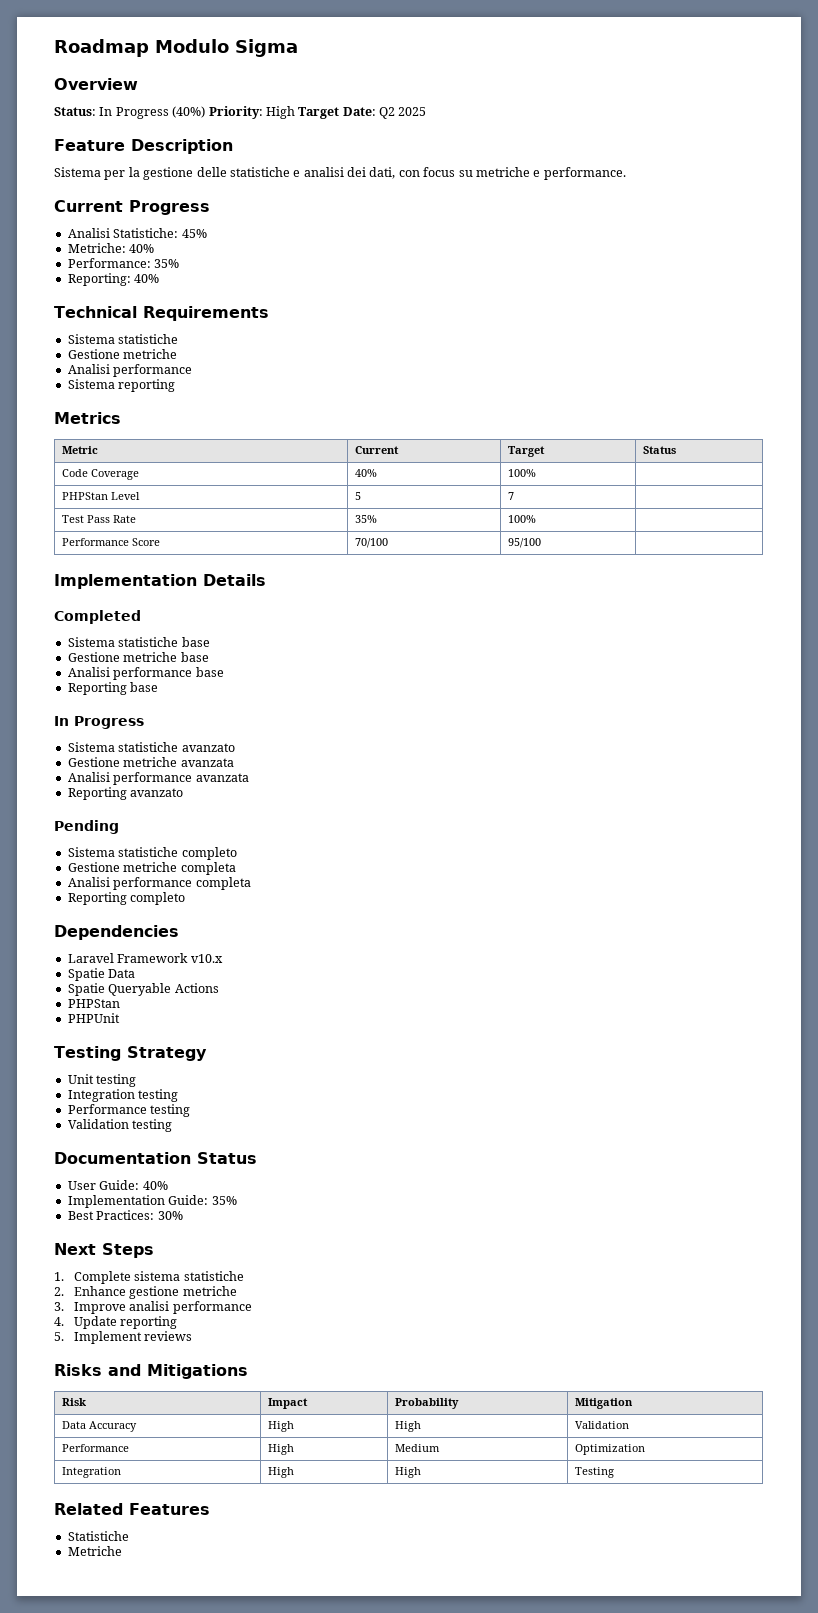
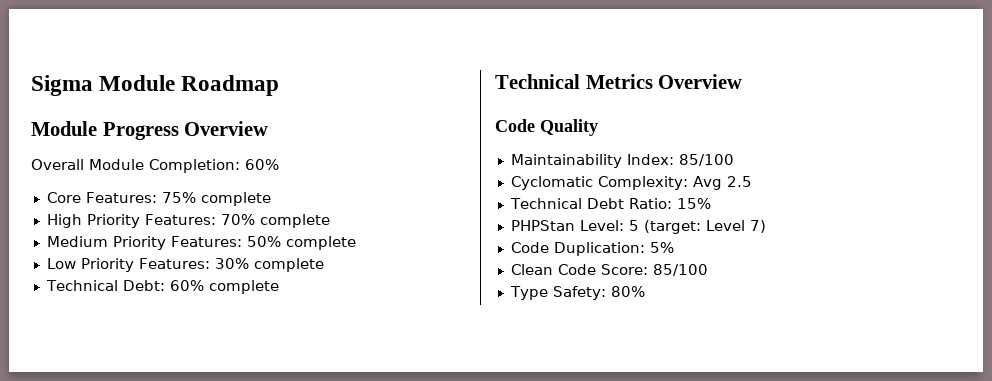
(54, 48) none -> [31,75,176,96] Sigma Module
[155,39,298,57] [54,78,138,90] [54,106,427,119] [54,139,233,154] [54,167,626,180] [54,200,210,215] [67,228,207,238] [67,243,155,253] [67,258,180,268] [67,273,160,286] [54,306,269,321] [67,334,179,344] [67,349,178,359] [67,364,193,377] [67,379,176,392] [54,412,121,424] [62,446,99,454] [355,446,400,454] [508,446,546,457] [643,446,677,454] [62,469,140,480] [355,469,378,477] [508,469,537,477] [62,492,141,500] [355,492,362,500] [508,492,515,500] [62,515,137,523] [355,515,378,523] [508,515,537,523] [62,538,161,546] [355,538,389,548] [508,538,542,548] [54,574,266,589] [54,610,141,624] [67,637,210,647] [67,652,209,662] [67,667,224,680] [67,682,159,695] [54,716,144,729] [67,742,235,752] [67,757,234,767] [67,772,249,785] [67,787,184,800] [54,820,119,834] [67,847,237,860] [67,862,236,875] [67,877,251,890] [67,892,186,905] [54,925,179,940] [67,953,223,963] [67,968,136,981] [67,983,219,996] [67,999,120,1008] [67,1013,120,1023] [54,1046,207,1061] [67,1074,137,1087] [67,1089,179,1102] [67,1104,191,1117] [67,1119,173,1132] [54,1152,257,1164] [67,1180,168,1190] [67,1195,237,1208] [67,1210,183,1220] [54,1243,154,1258] [54,1271,244,1284] [54,1286,237,1299] [54,1301,252,1314] [54,1316,178,1329] [54,1331,193,1344] [54,1364,248,1379] [62,1398,87,1406] [268,1398,309,1409] [395,1398,460,1409] [575,1398,634,1409] [62,1421,138,1432] [268,1421,295,1432] [395,1421,422,1432] [575,1421,630,1429] [62,1444,130,1452] [268,1444,295,1455] [395,1444,441,1452] [575,1444,646,1455] [62,1467,122,1478] [268,1467,295,1478] [395,1467,422,1478] [575,1467,615,1478] [54,1503,210,1515] [67,1531,129,1541] [67,1546,122,1556] Modulo Sigma // Overview // Status: In Progress (40%) Priority: High Target Date: Q2 2025 // Feature Description // Sistema per la gestione delle statistiche e analisi dei dati, con focus su metriche e performance. // Current Progress // Analisi Statistiche: 45% // Metriche: 40% // Performance: 35% // Reporting: 40% // Technical Requirements // Sistema statistiche // Gestione metriche // Analisi performance // Sistema reporting // Metrics // Metric | Current | Target | Status // Code Coverage | 40% | 100% | // PHPStan Level | 5 | 7 | // Test Pass Rate | 35% | 100% | // Performance Score | 70/100 | 95/100 | // Implementation Details // Completed // Sistema statistiche base // Gestione metriche base // Analisi performance base // Reporting base // In Progress // Sistema statistiche avanzato // Gestione metriche avanzata // Analisi performance avanzata // Reporting avanzato // Pending // Sistema statistiche completo // Gestione metriche completa // Analisi performance completa // Reporting completo // Dependencies // Laravel Framework v10.x // Spatie Data // Spatie Queryable Actions // PHPStan // PHPUnit // Testing Strategy // Unit testing // Integration testing // Performance testing // Validation testing // Documentation Status // User Guide: 40% // Implementation Guide: 35% // Best Practices: 30% // Next Steps // 1. Complete sistema statistiche // 2. Enhance gestione metriche // 3. Improve analisi performance // 4. Update reporting // 5. Implement reviews // Risks and Mitigations // Risk | Impact | Probability | Mitigation // Data Accuracy | High | High | Validation // Performance | High | Medium | Optimization // Integration | High | High | Testing // Related Features // Statistiche // Metriche -> [31,121,269,140] [31,159,279,173] [46,192,271,206] [46,214,330,228] [46,236,356,250] [46,258,324,272] [45,280,279,294] [495,74,743,89] [495,119,598,136] [510,154,734,168] [510,176,752,190] [509,198,711,209] [510,220,766,234] [510,242,674,256] [510,264,708,276] [509,286,645,300] // Module Progress Overview // Overall Module Completion: 60% // Core Features: 75% complete // High Priority Features: 70% complete // Medium Priority Features: 50% complete // Low Priority Features: 30% complete // Technical Debt: 60% complete // Technical Metrics Overview // Code Quality // Maintainability Index: 85/100 // Cyclomatic Complexity: Avg 2.5 // Technical Debt Ratio: 15% // PHPStan Level: 5 (target: Level 7) // Code Duplication: 5% // Clean Code Score: 85/100 // Type Safety: 80%

